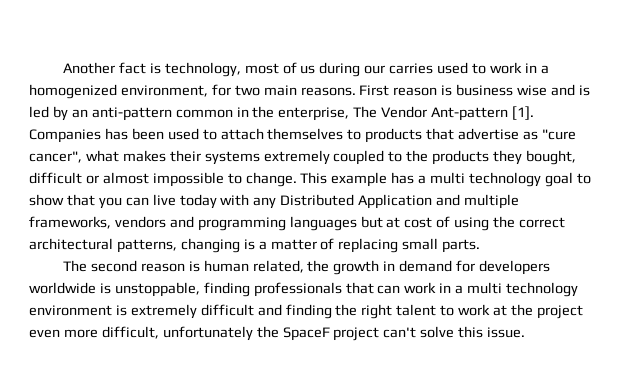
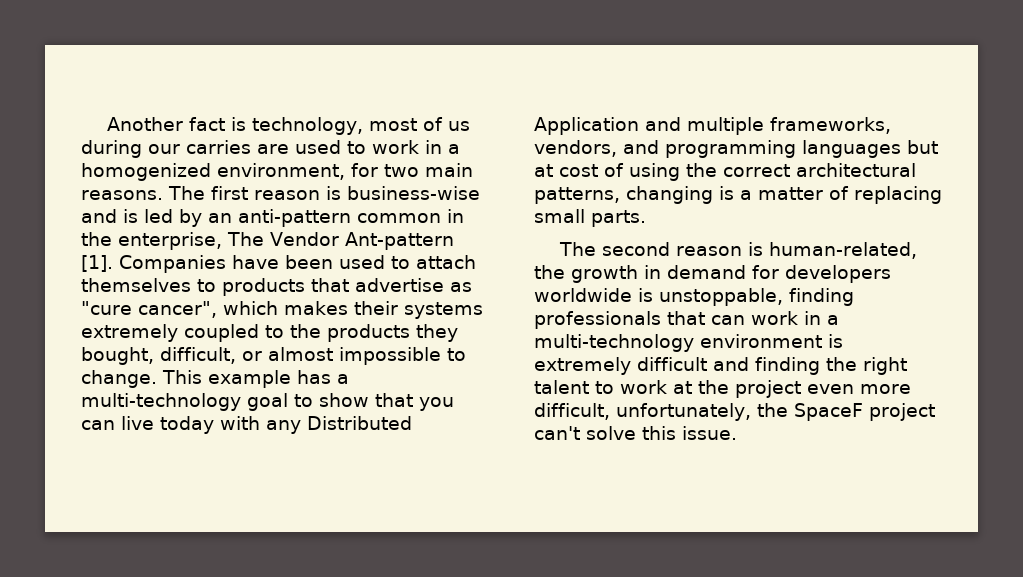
(434, 68) none -> [257,144,289,154] are
[359,84,548,96] First reason is business wise -> [168,186,480,200] The first reason is business-wise
[104,128,128,140] has -> [232,255,279,269] have
[85,150,119,162] what -> [223,301,278,315] which
[29,172,82,184] difficult -> [160,347,236,364] difficult,
[430,172,542,187] multi technology -> [81,393,241,411] multi-technology
[114,216,166,228] vendors -> [534,140,617,157] vendors,
[203,260,304,273] human related, -> [768,242,917,259] human-related,
[467,282,579,297] multi technology -> [534,334,694,352] multi-technology
[162,326,253,341] unfortunately -> [616,403,751,421] unfortunately,

